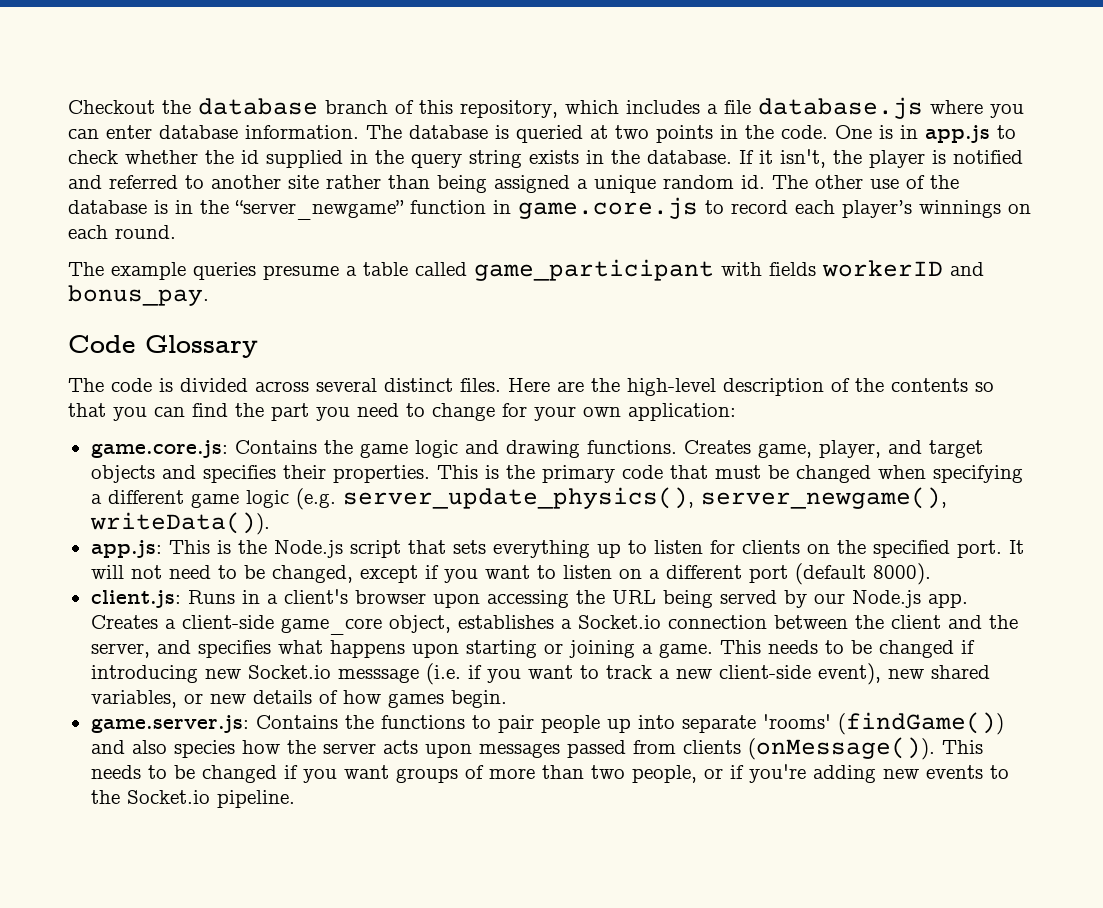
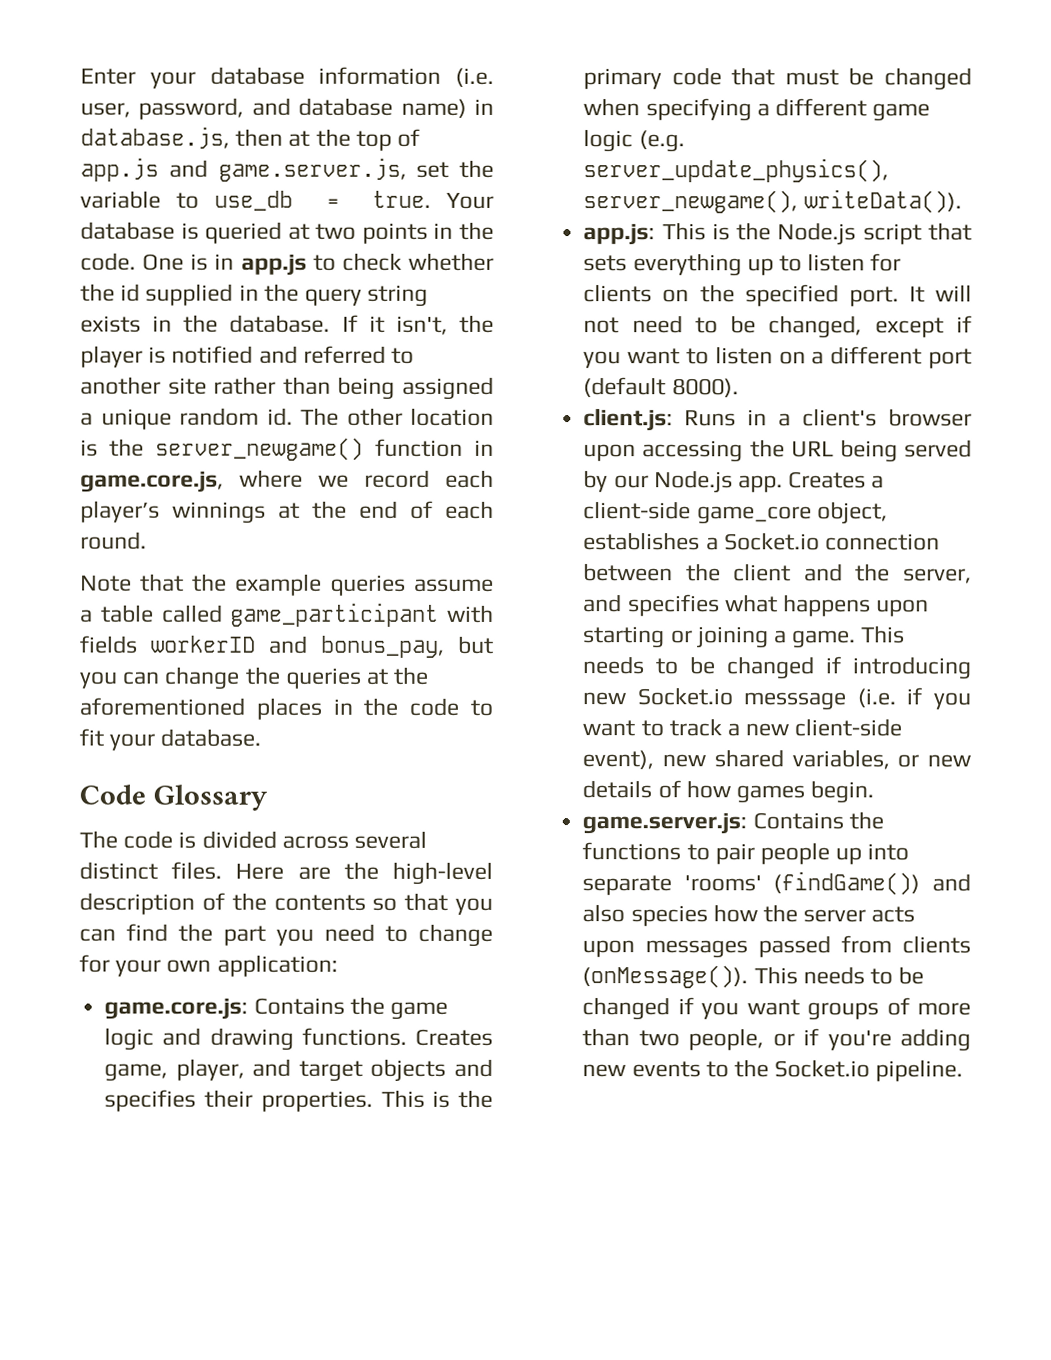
[68,97,1024,119] [68,125,402,139] Checkout the database branch of this repository, which includes a file database.js where you can enter database information. The -> [80,66,494,89] [80,97,494,120] [80,126,421,151] [80,157,494,182] [80,190,494,211] Enter your database information (i.e. user, password, and database name) in database.js, then at the top of app.js and game.server.js, set the variable to use_db = true. Your
[870,175,959,189] [68,197,1031,220] use of the database is in the “server_newgame” function in game.core.js to record each player’s winnings on -> [410,407,494,426] [80,437,494,461] [80,469,494,493] [80,500,433,524] location is the server_newgame() function in game.core.js, where we record each player’s winnings at the end of
[68,262,104,276] The -> [80,573,227,592] Note that the
[263,265,339,280] presume -> [414,578,494,592] assume
[68,285,209,306] bonus_pay. -> [321,635,494,658] [79,666,430,690] [79,697,494,720] [79,728,262,751] bonus_pay, but you can change the queries at the aforementioned places in the code to fit your database.

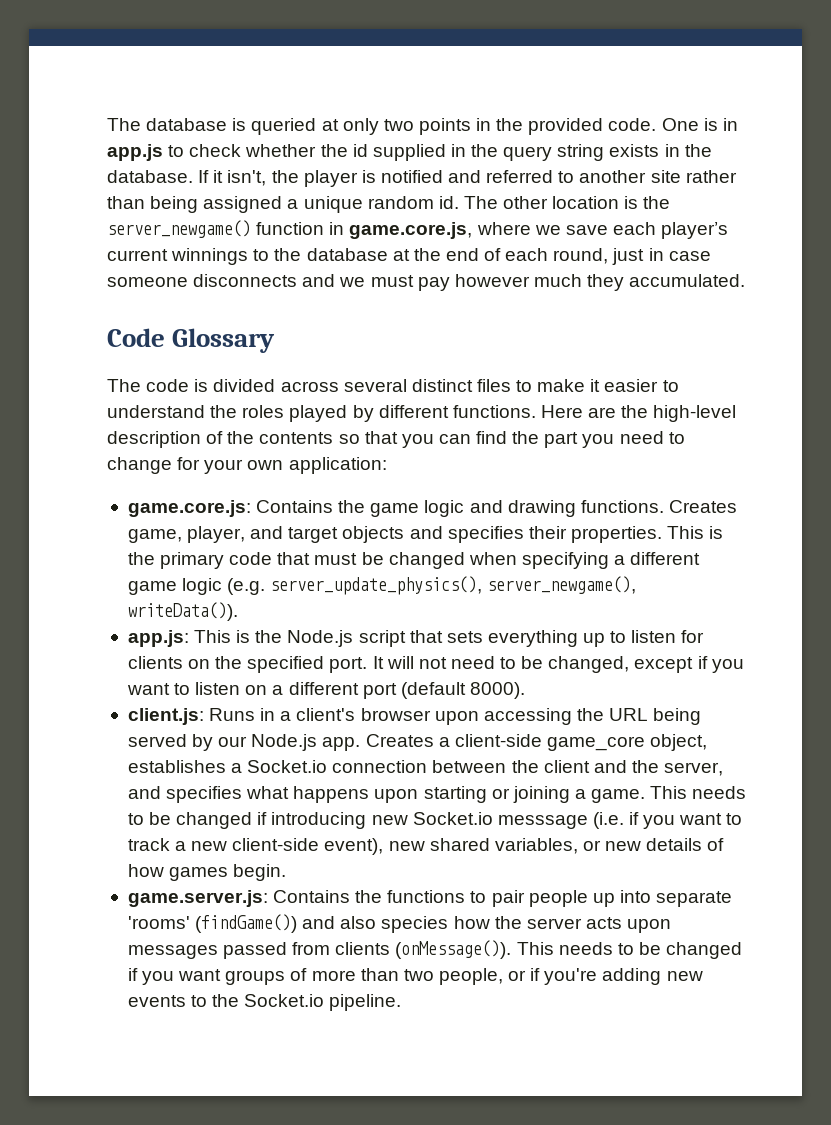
[80,66,494,89] [80,97,494,120] [80,126,421,151] [80,157,494,182] [80,190,494,211] Enter your database information (i.e. user, password, and database name) in database.js, then at the top of app.js and game.server.js, set the variable to use_db = true. Your -> [107,118,141,131] The
(310, 231) none -> [342,118,379,135] only
(494, 230) none -> [528,118,604,135] provided
[364,469,430,488] record -> [565,225,608,235] save
[172,501,266,524] winnings -> [107,248,388,265] current winnings to the database
[80,531,147,550] [80,573,494,596] [80,602,494,627] [80,635,494,658] [79,666,430,690] [79,697,494,720] [79,728,262,751] round. // Note that the example queries assume a table called game_participant with fields workerID and bonus_pay, but you can change the queries at the aforementioned places in the code to fit your database. -> [553,248,711,265] [107,274,746,291] round, just in case someone disconnects and we must pay however much they accumulated.
[171,861,223,880] files. -> [476,379,679,392] [107,405,536,422] files to make it easier to understand the roles played by different functions.

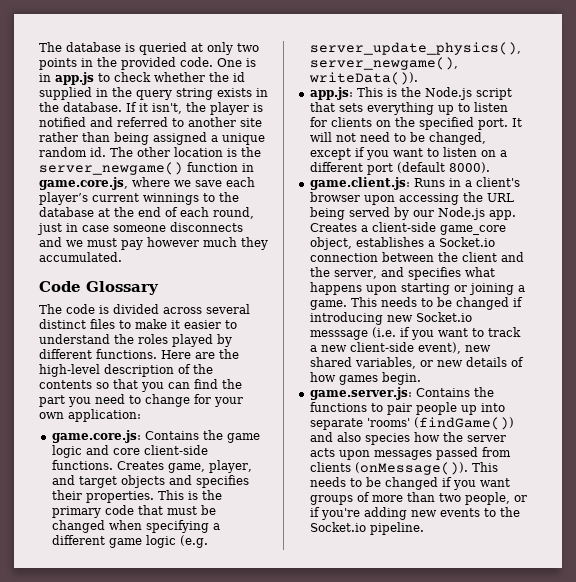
[507,500,576,517] drawing -> [112,445,208,455] core client-side
[127,708,204,725] client.js: -> [309,177,410,190] game.client.js:

